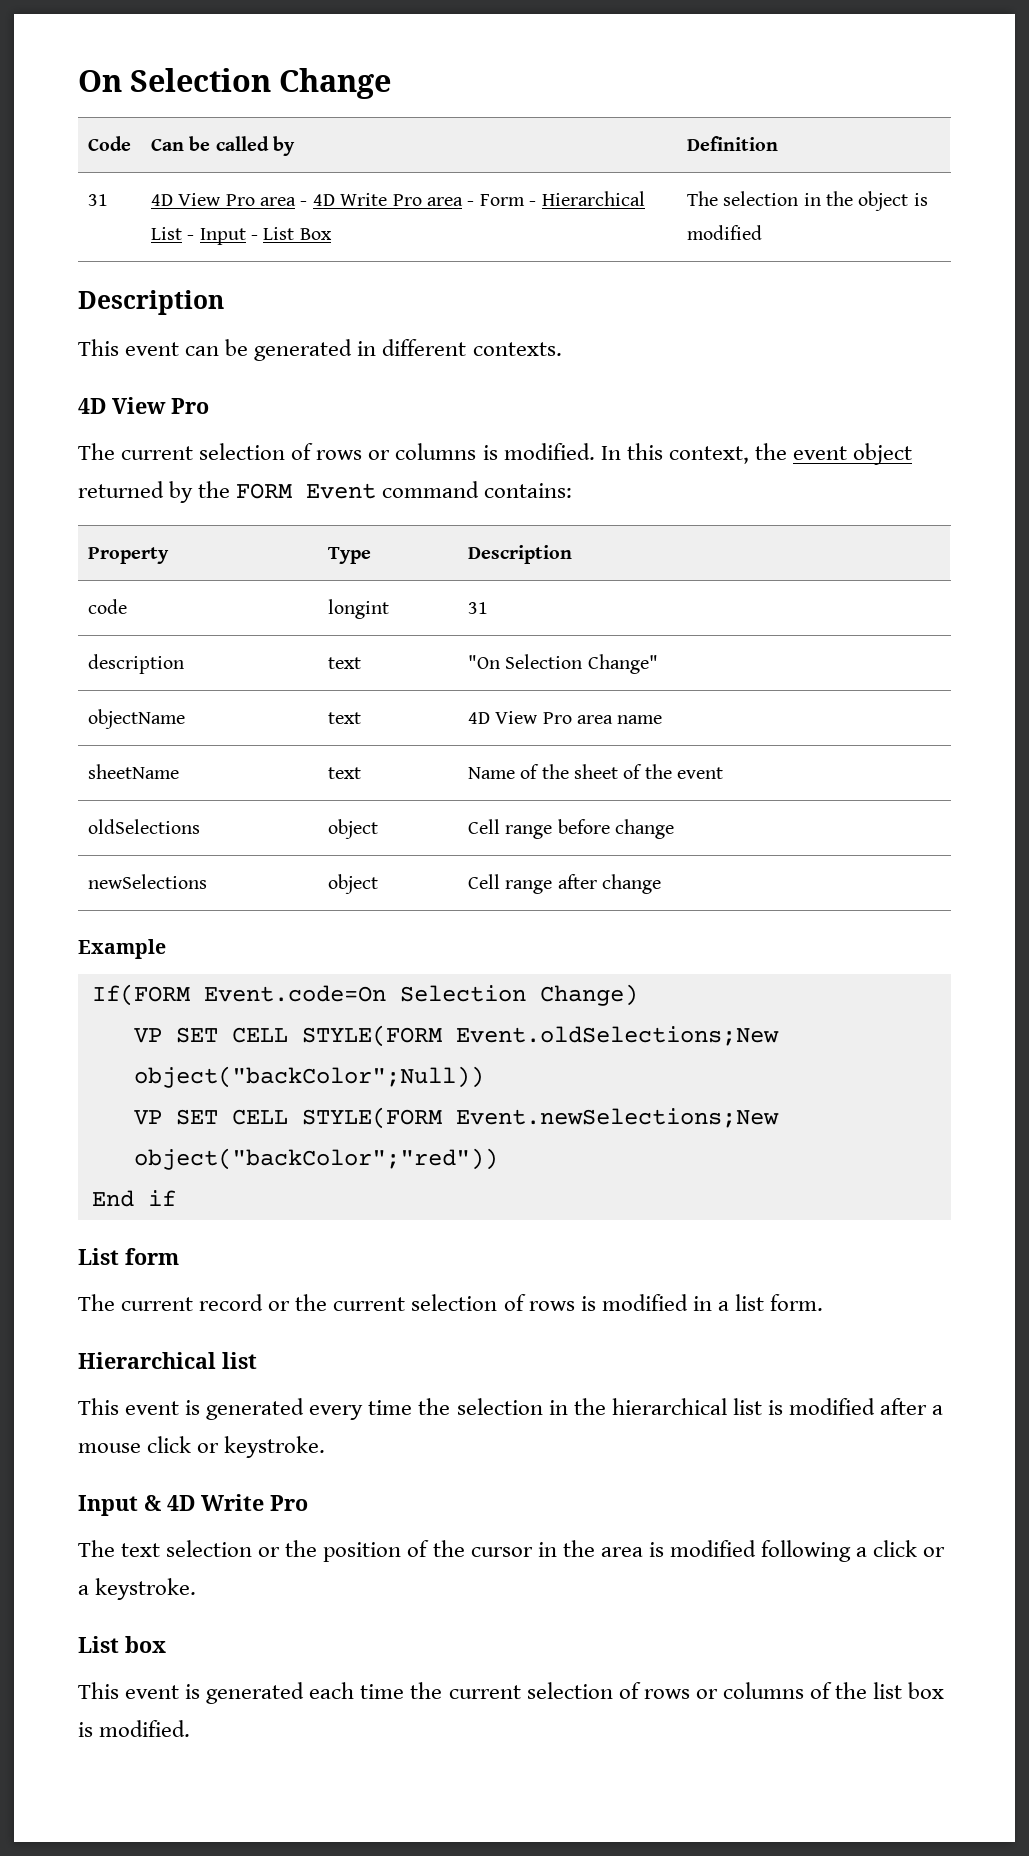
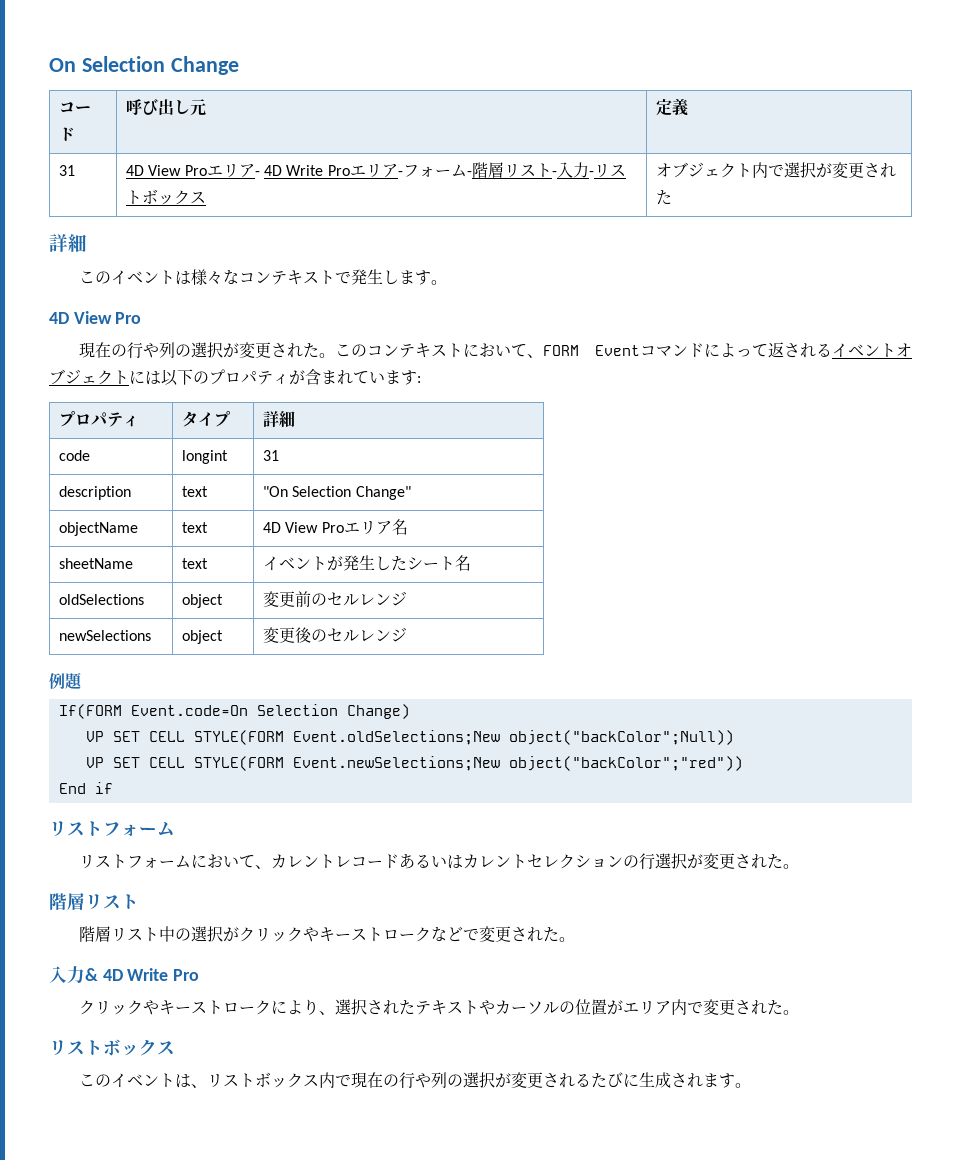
[87,136,131,151] [150,136,296,156] [686,136,778,151] Code | Can be called by | Definition -> [59,102,92,113] [59,127,76,141] [126,99,207,116] [656,98,689,116] コード | 呼び出し元 | 定義
[260,197,297,206] area -> [206,164,255,178] エリア
[427,191,645,206] [150,227,332,245] [686,191,928,211] [686,225,762,240] [78,290,224,315] [78,339,562,361] [78,397,209,414] [78,443,913,465] [78,481,573,503] [87,547,169,564] [327,547,371,564] [467,545,572,564] area - Form - Hierarchical List - Input - List Box | The selection in the object is modified // Description // This event can be generated in different contexts. // 4D View Pro // The current selection of rows or columns is modified. In this context, the event object returned by the FORM Event command contains: // Property | Type | Description -> [349,162,626,178] [126,189,207,205] [656,162,897,178] [656,190,673,205] [49,234,87,252] [78,269,447,285] [49,311,142,324] [78,342,912,359] [49,369,421,386] [59,411,140,427] [182,411,231,427] [263,410,296,428] エリア-フォーム-階層リスト-入力-リストボックス | オブジェクト内で選択が変更された // 詳細 // このイベントは様々なコンテキストで発生します。 // 4D View Pro // 現在の行や列の選択が変更された。このコンテキストにおいて、FORM Eventコマンドによって返されるイベントオブジェクトには以下のプロパティが含まれています: // プロパティ | タイプ | 詳細
[577,715,663,724] area name -> [343,519,408,535] エリア名
[467,764,724,779] [87,819,200,834] [327,819,378,839] [467,819,675,839] [87,874,207,889] [327,874,378,894] [467,874,662,894] [78,939,166,959] Name of the sheet of the event // oldSelections | object | Cell range before change // newSelections | object | Cell range after change // Example -> [263,555,472,571] [59,594,145,605] [182,594,224,608] [263,591,408,607] [59,630,152,641] [182,630,224,644] [263,627,408,643] [49,672,83,689] イベントが発生したシート名 // oldSelections | object | 変更前のセルレンジ // newSelections | object | 変更後のセルレンジ // 例題
[78,1248,179,1265] [78,1294,824,1311] [78,1352,257,1369] [78,1398,944,1420] [78,1436,326,1458] [78,1494,308,1516] [78,1540,946,1562] [78,1578,197,1600] [78,1636,166,1653] [78,1682,945,1704] [78,1720,191,1737] List form // The current record or the current selection of rows is modified in a list form. // Hierarchical list // This event is generated every time the selection in the hierarchical list is modified after a mouse click or keystroke. // Input & 4D Write Pro // The text selection or the position of the cursor in the area is modified following a click or a keystroke. // List box // This event is generated each time the current selection of rows or columns of the list box is modified. -> [49,821,175,837] [78,853,799,870] [49,893,139,910] [78,926,575,942] [49,966,200,984] [78,999,799,1015] [49,1039,175,1056] [78,1072,751,1089] リストフォーム // リストフォームにおいて、カレントレコードあるいはカレントセレクションの行選択が変更された。 // 階層リスト // 階層リスト中の選択がクリックやキーストロークなどで変更された。 // 入力& 4D Write Pro // クリックやキーストロークにより、選択されたテキストやカーソルの位置がエリア内で変更された。 // リストボックス // このイベントは、リストボックス内で現在の行や列の選択が変更されるたびに生成されます。

